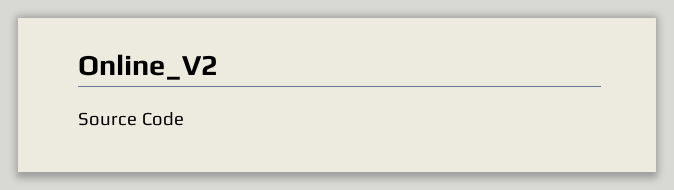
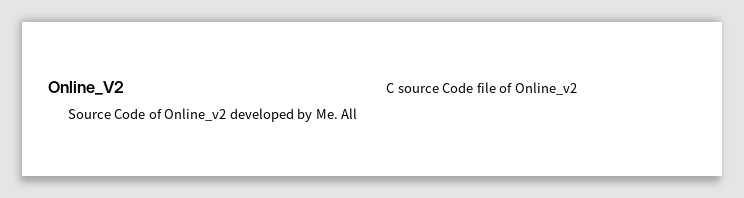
(184, 119) none -> [148,108,358,122] [386,82,577,95] of Online_v2 developed by Me. All C source Code file of Online_v2

